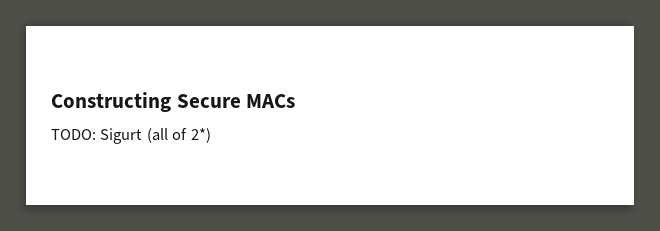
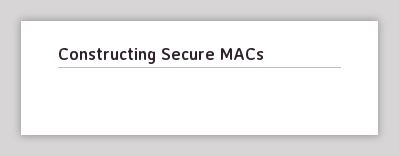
[51,128,211,144] // TODO: Sigurt (all of 2*) -> (264, 54) none

